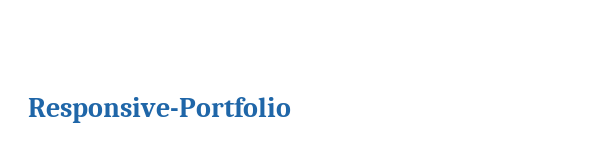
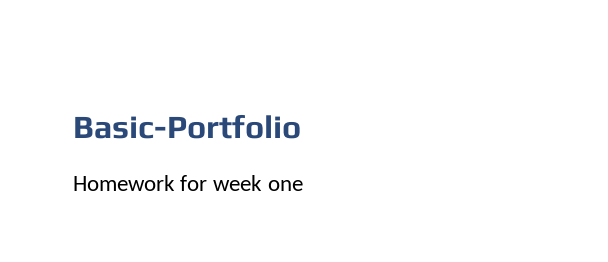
[28,97,291,123] Responsive-Portfolio -> [73,114,301,139] [73,175,303,191] Basic-Portfolio // Homework for week one

